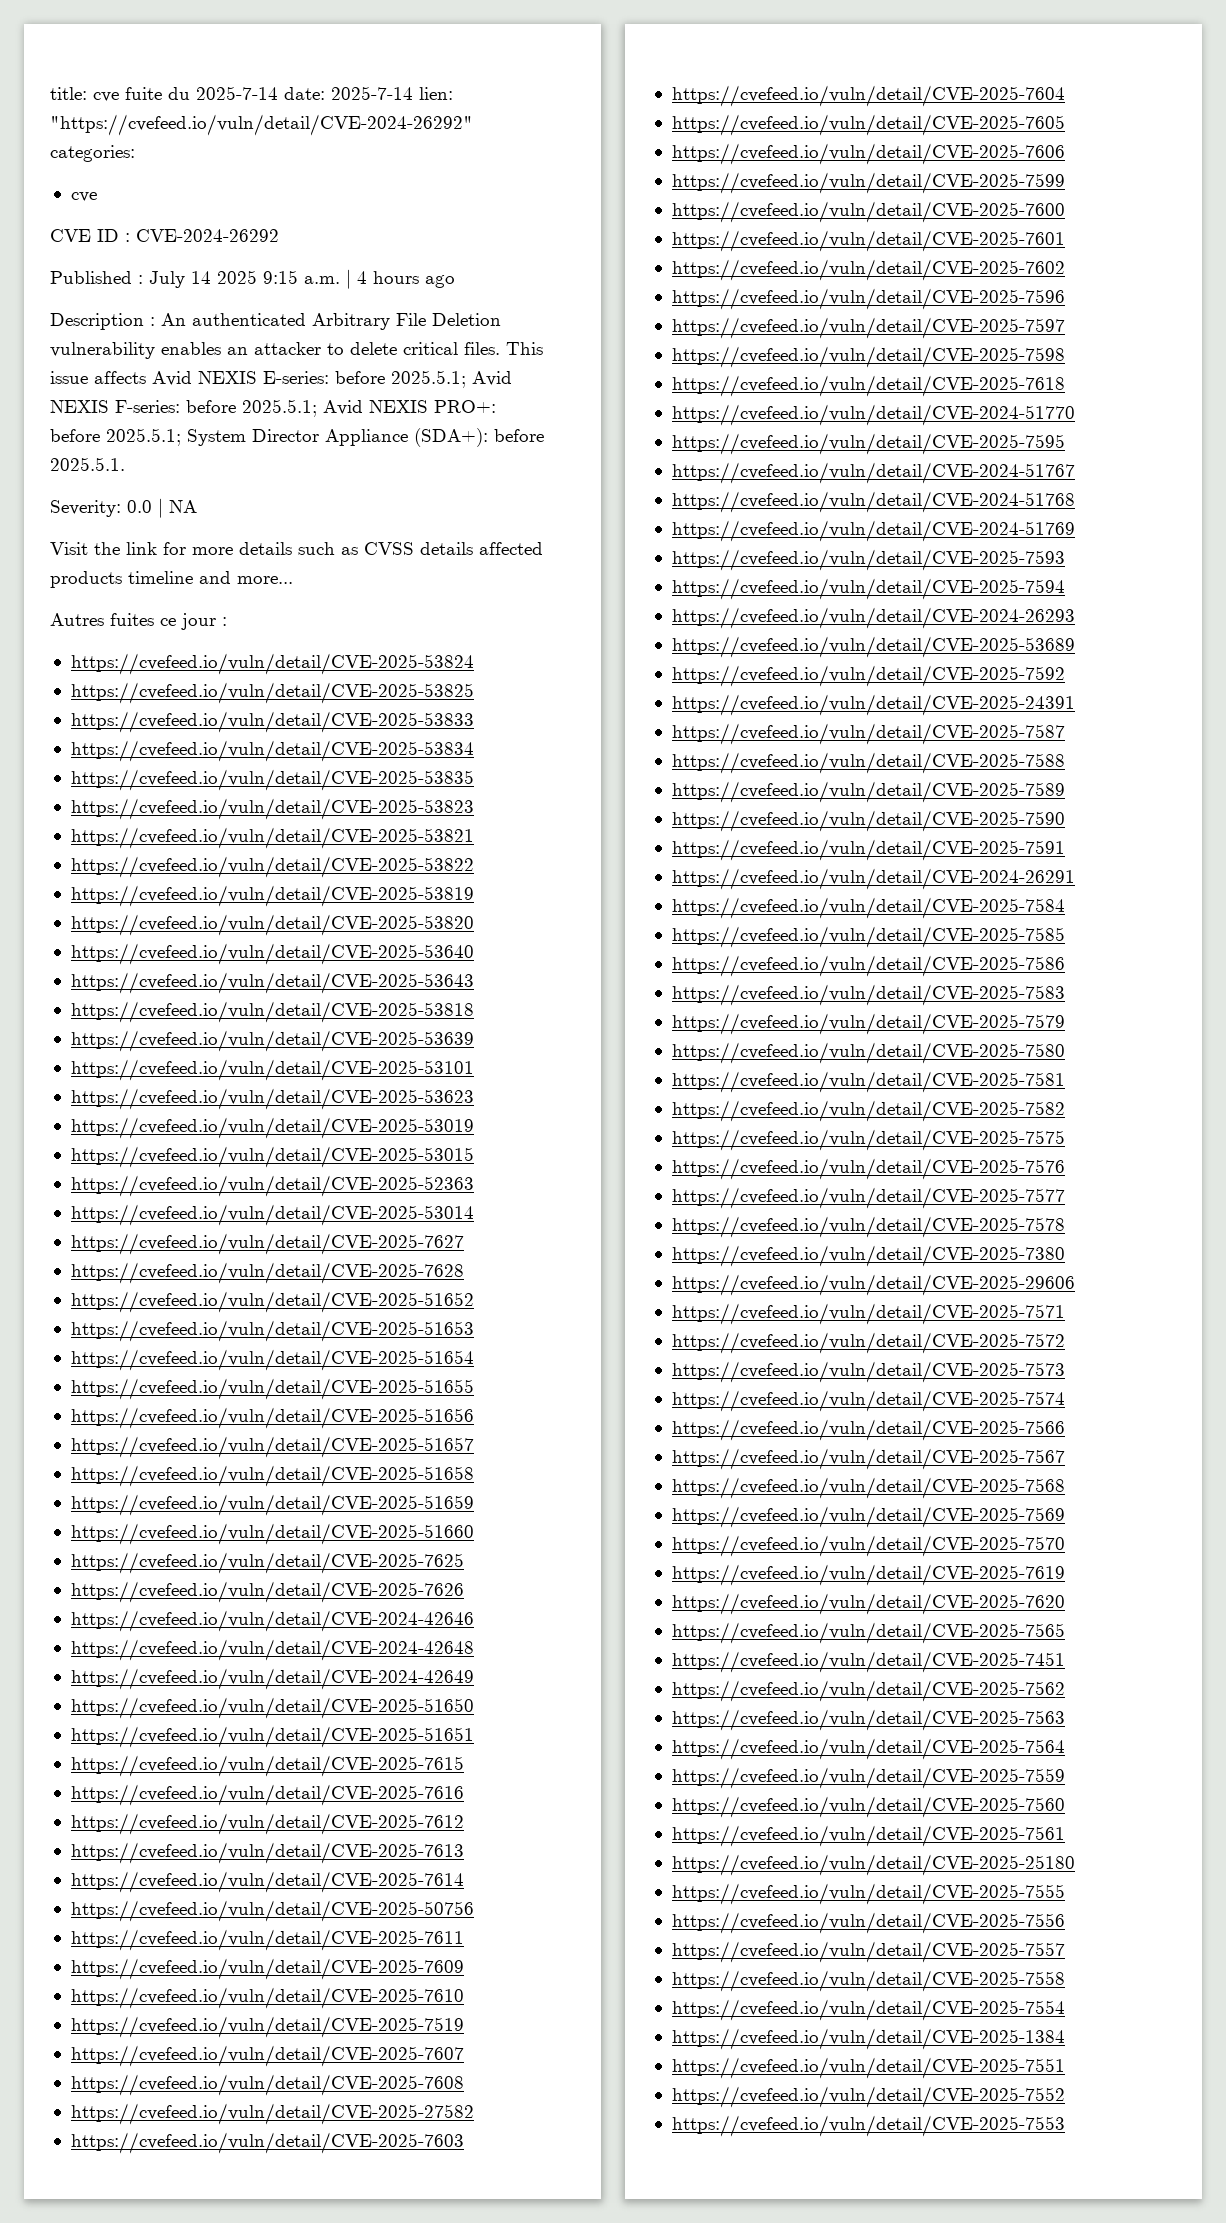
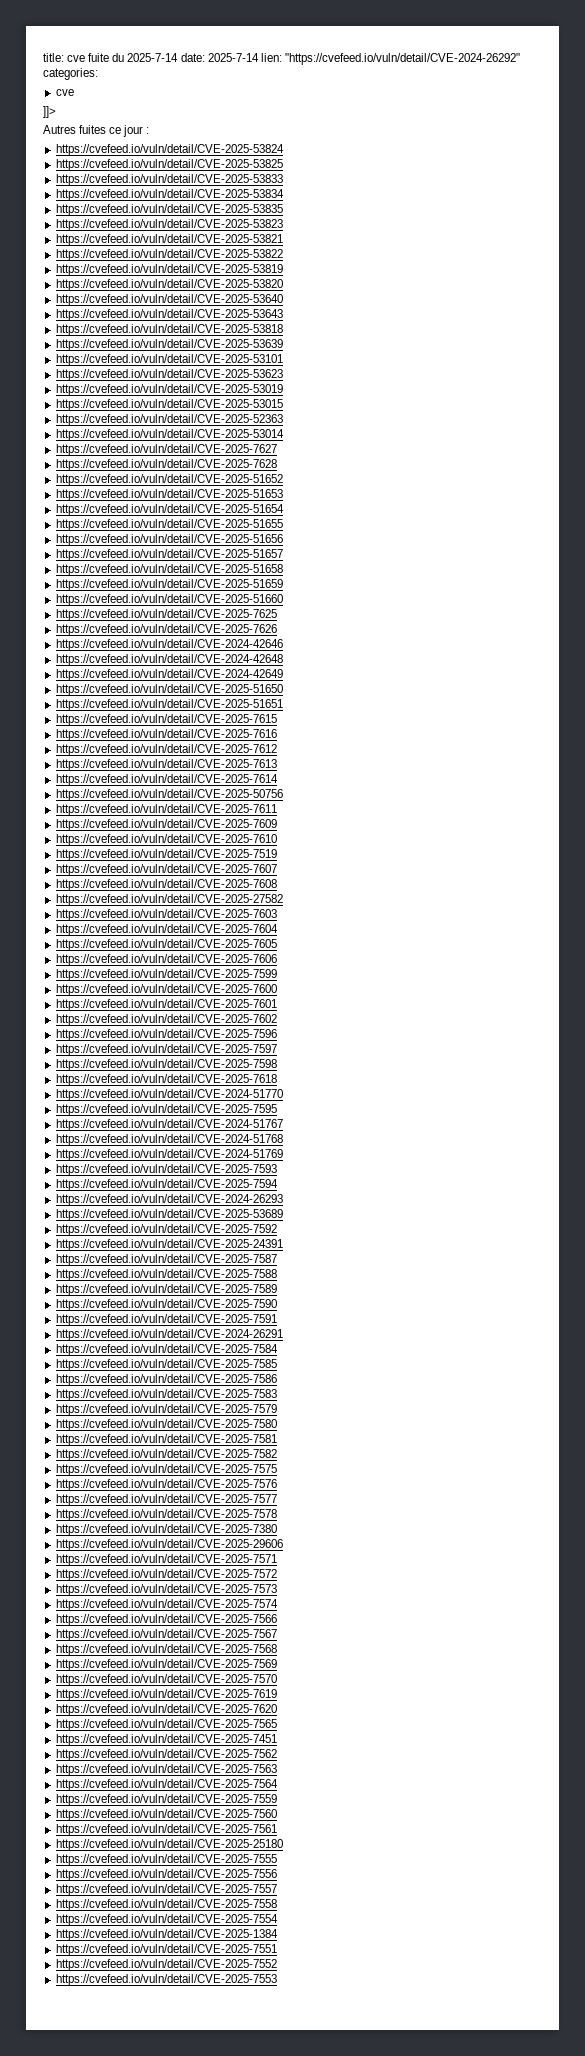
[50,229,279,242] [50,269,455,289] [50,313,501,330] [50,342,543,359] [50,370,512,388] [50,399,496,417] [50,428,544,447] [50,457,125,471] [50,498,197,518] [50,542,543,555] [50,571,293,588] CVE ID : CVE-2024-26292 // Published : July 14 2025 9:15 a.m. | 4 hours ago // Description : An authenticated Arbitrary File Deletion vulnerability enables an attacker to delete critical files. This issue affects Avid NEXIS E-series: before 2025.5.1; Avid NEXIS F-series: before 2025.5.1; Avid NEXIS PRO+: before 2025.5.1; System Director Appliance (SDA+): before 2025.5.1. // Severity: 0.0 | NA // Visit the link for more details such as CVSS details affected products timeline and more... -> [43,106,56,118] ]]>

